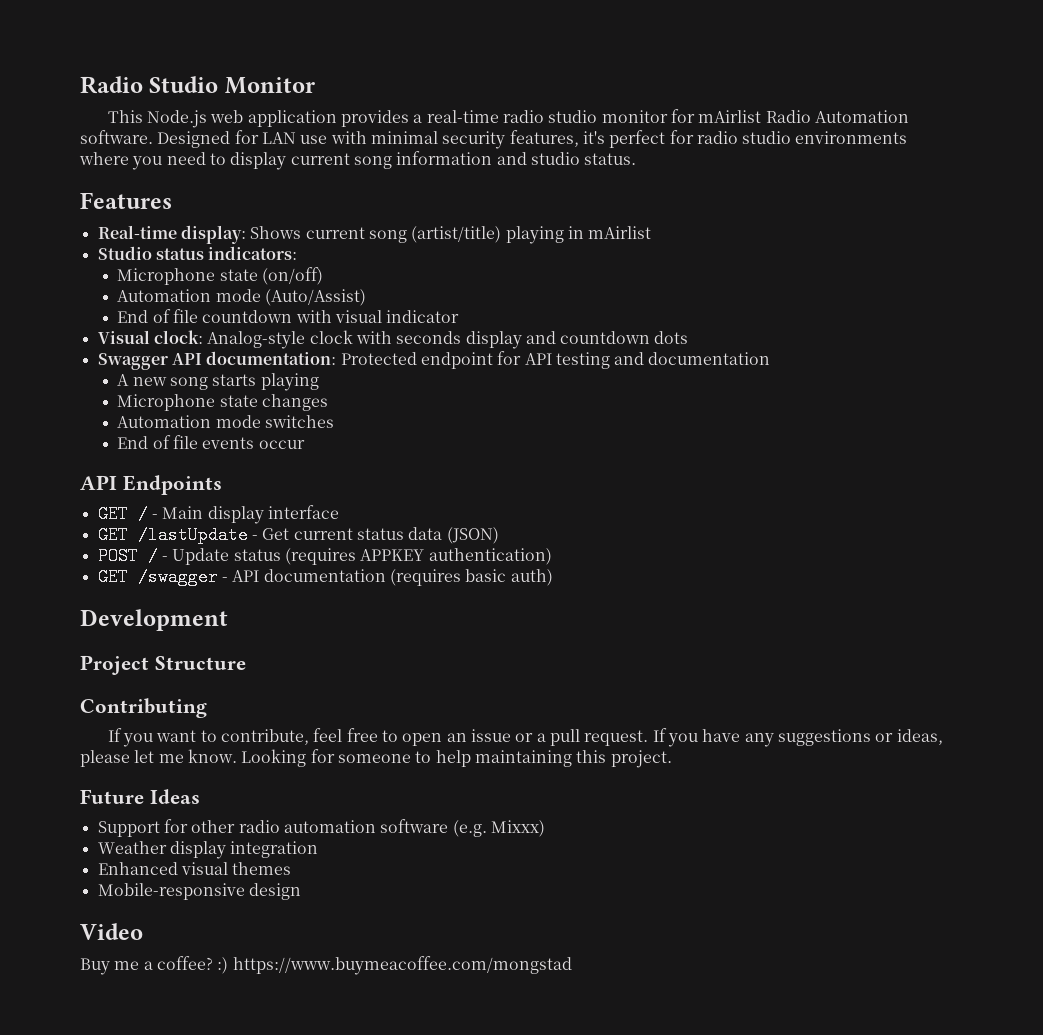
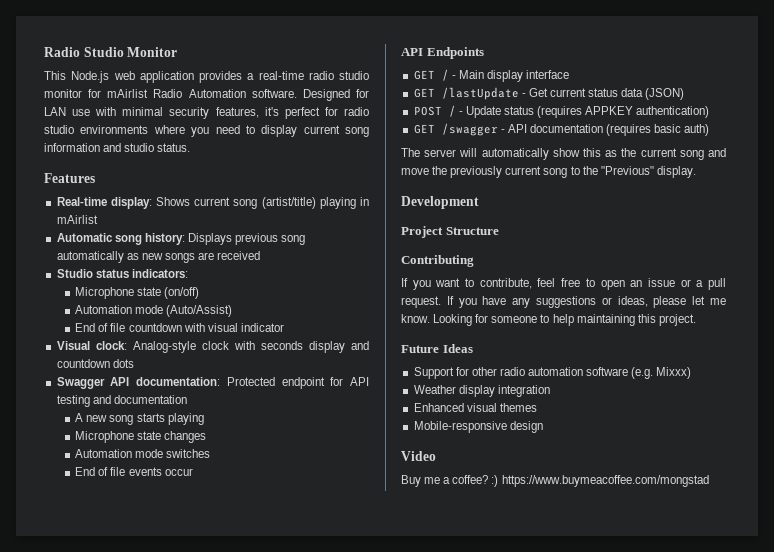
(652, 232) none -> [56,233,306,245] [56,251,261,263] // Automatic song history: Displays previous song automatically as new songs are received
(553, 577) none -> [401,148,726,160] [401,166,696,178] // The server will automatically show this as the current song and move the previously current song to the "Previous" display.

